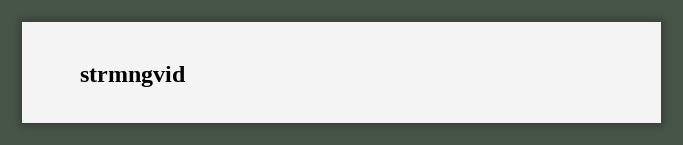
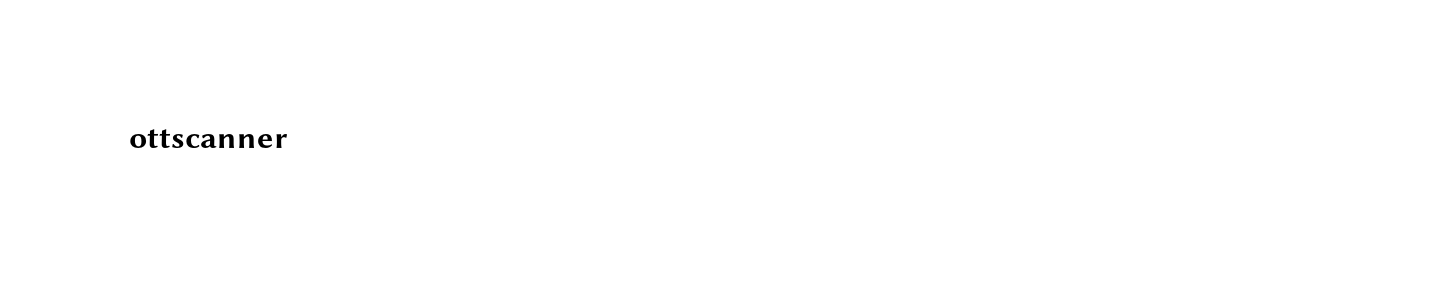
[80,66,186,87] strmngvid -> [129,129,288,148] ottscanner

